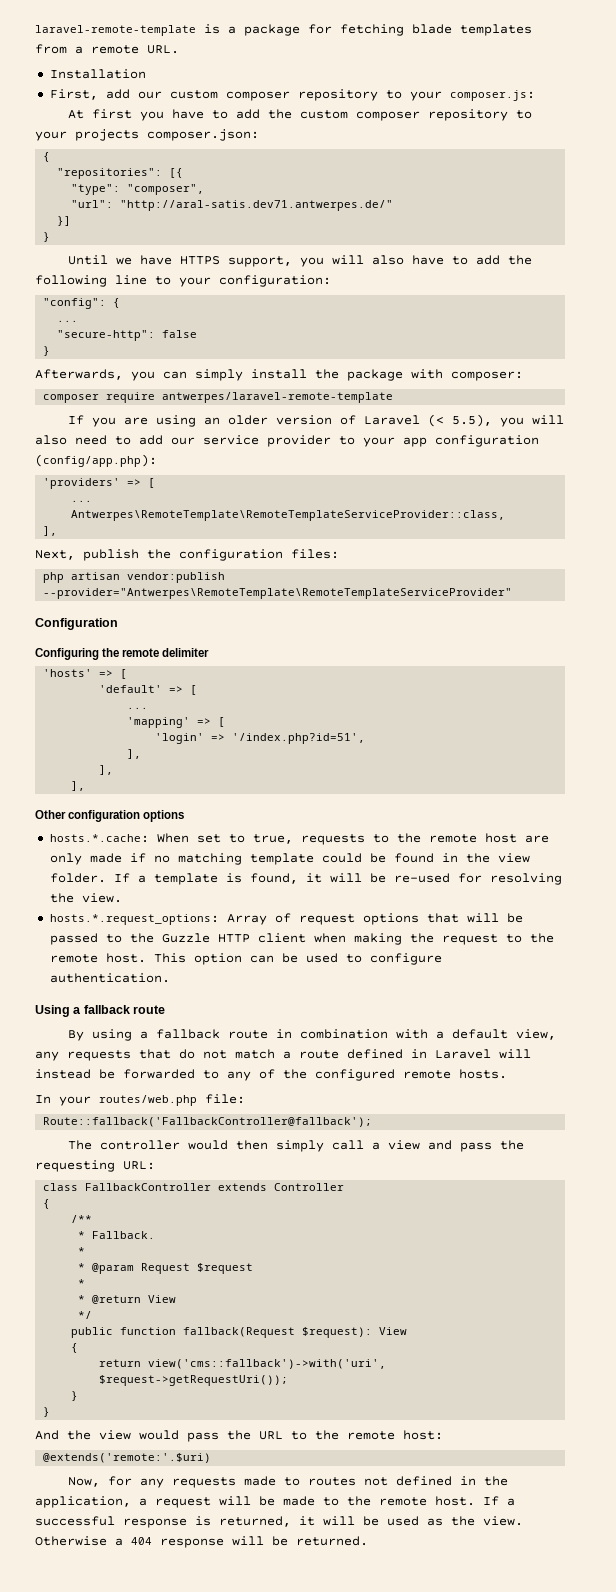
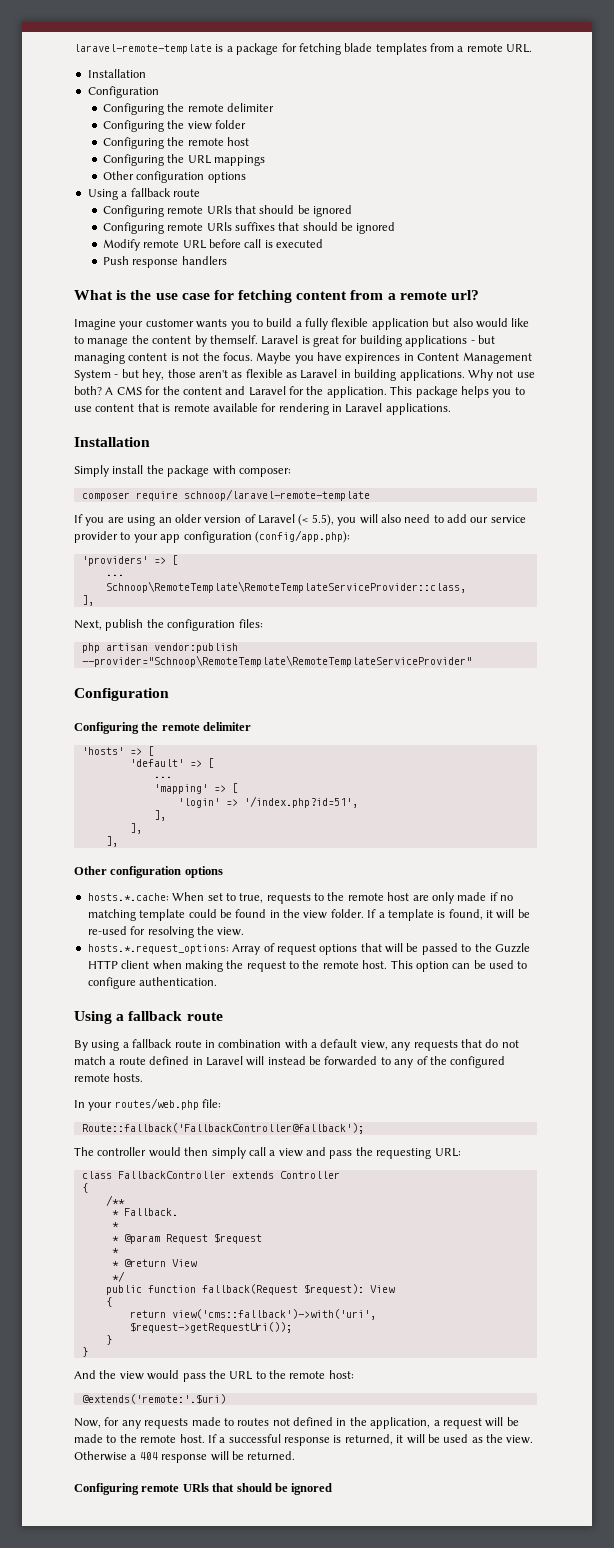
[49,89,535,101] [68,109,533,121] [35,129,259,141] [43,152,51,162] [57,168,184,179] [71,184,205,195] [71,200,394,211] [57,216,72,226] [43,232,51,242] [68,255,533,267] [35,275,331,287] [43,298,121,309] [57,320,79,322] [57,330,198,341] [43,346,51,356] [35,369,243,381] First, add our custom composer repository to your composer.js: // At first you have to add the custom composer repository to your projects composer.json: // { // "repositories": [{ // "type": "composer", // "url": "http://aral-satis.dev71.antwerpes.de/" // }] // } // Until we have HTTPS support, you will also have to add the following line to your configuration: // "config": { // ... // "secure-http": false // } // Afterwards, you can simply -> [87,86,159,98] [102,103,274,115] [102,120,246,132] [102,137,249,149] [102,154,265,166] [102,171,246,183] [87,188,200,200] [102,205,353,217] [102,222,396,234] [102,239,324,251] [102,256,227,268] [74,290,480,303] [74,318,530,330] [74,335,495,347] [74,352,532,364] [74,369,535,381] [74,386,525,398] [74,403,451,415] [74,437,150,447] [74,465,109,477] Configuration // Configuring the remote delimiter // Configuring the view folder // Configuring the remote host // Configuring the URL mappings // Other configuration options // Using a fallback route // Configuring remote URls that should be ignored // Configuring remote URls suffixes that should be ignored // Modify remote URL before call is executed // Push response handlers // What is the use case for fetching content from a remote url? // Imagine your customer wants you to build a fully flexible application but also would like to manage the content by themself. Laravel is great for building applications - but managing content is not the focus. Maybe you have expirences in Content Management System - but hey, those aren't as flexible as Laravel in building applications. Why not use both? A CMS for the content and Laravel for the application. This package helps you to use content that is remote available for rendering in Laravel applications. // Installation // Simply
[162,392,394,403] antwerpes/laravel-remote-template -> [183,489,370,501] schnoop/laravel-remote-template
[71,510,506,521] Antwerpes\RemoteTemplate\RemoteTemplateServiceProvider::class, -> [105,581,466,593] Schnoop\RemoteTemplate\RemoteTemplateServiceProvider::class,
[43,588,513,599] --provider="Antwerpes\RemoteTemplate\RemoteTemplateServiceProvider" -> [81,655,472,667] --provider="Schnoop\RemoteTemplate\RemoteTemplateServiceProvider"
(368, 1541) none -> [74,1483,333,1495] // Configuring remote URls that should be ignored

